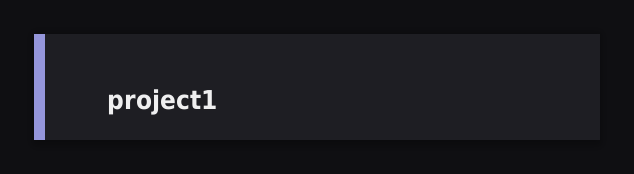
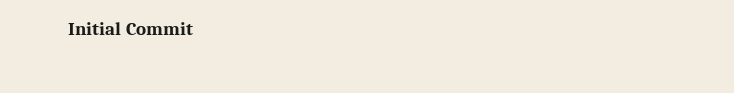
[107,89,217,115] project1 -> [68,22,193,35] Initial Commit

